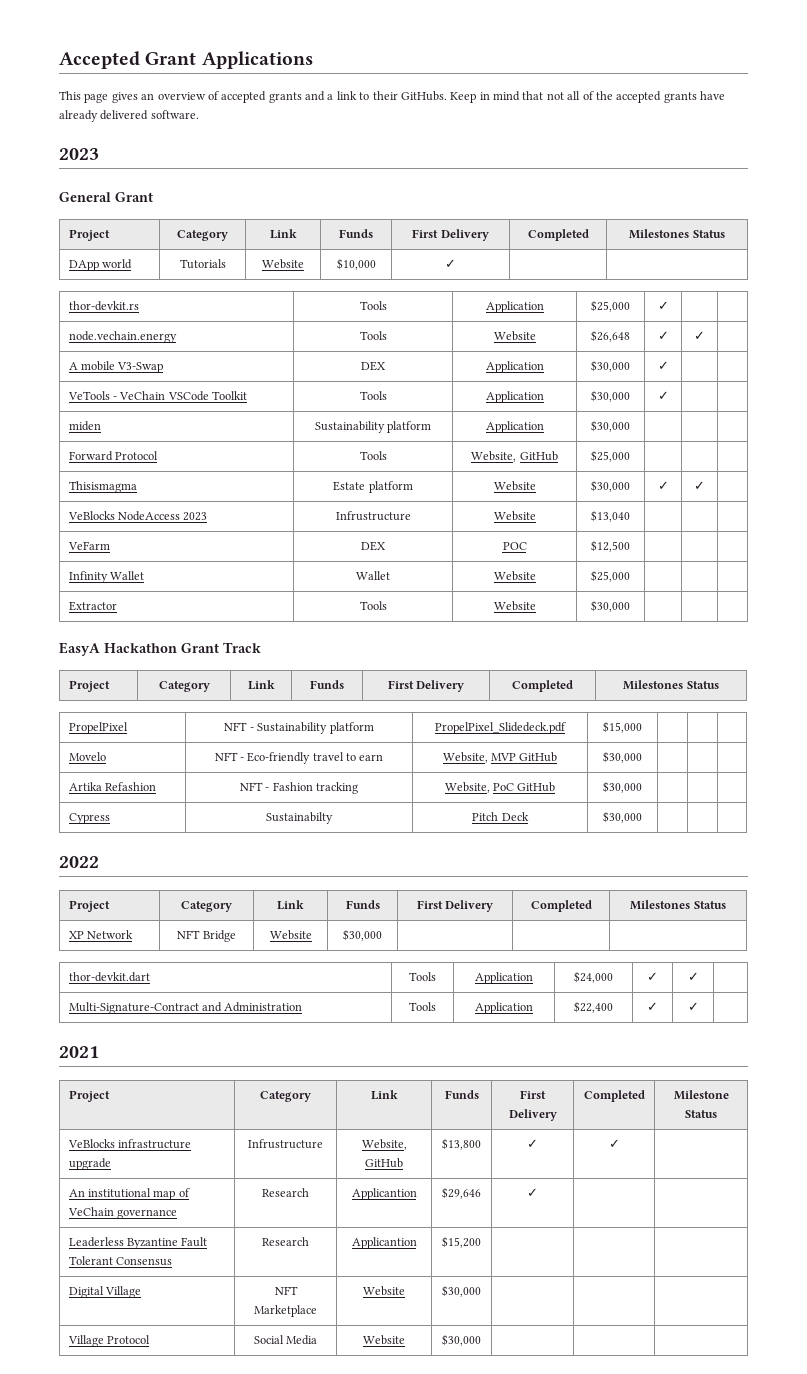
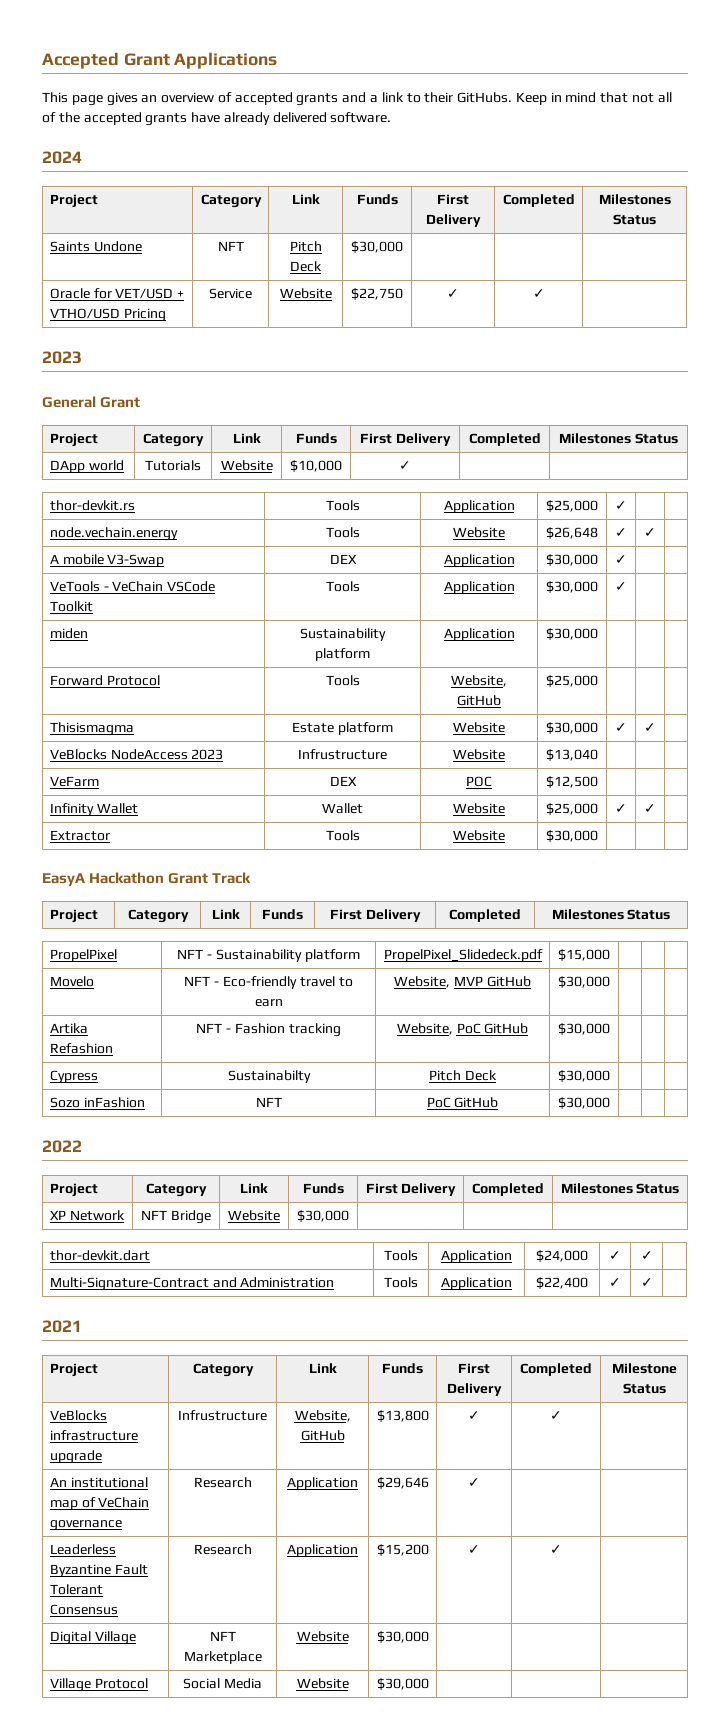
(199, 114) none -> [42,151,82,164] [49,194,98,208] [200,194,262,208] [291,194,320,204] [356,194,398,205] [437,194,469,205] [426,214,481,227] [502,194,575,207] [598,194,671,205] [613,214,656,225] [49,241,142,252] [217,241,244,251] [289,241,322,252] [290,261,322,272] [351,241,403,253] [49,288,185,299] [49,308,166,322] [209,288,252,299] [279,288,332,299] [351,288,403,300] [447,289,459,298] [532,289,545,298] // 2024 // Project | Category | Link | Funds | First Delivery | Completed | Milestones Status // Saints Undone | NFT | Pitch Deck | $30,000 | | | // Oracle for VET/USD + VTHO/USD Pricing | Service | Website | $22,750 | ✓ | ✓ |
(630, 576) | -> [615,804,627,813] [644,804,656,813] ✓ | ✓
(642, 817) none -> [49,1097,145,1108] [255,1097,282,1107] [426,1097,499,1108] [558,1097,610,1109] // Sozo inFashion | NFT | PoC GitHub | $30,000 | | |
[351,1188,417,1200] Applicantion -> [287,1477,358,1490] Application
[351,1237,417,1249] Applicantion -> [287,1544,358,1557] Application
(481, 1242) | -> [468,1545,480,1554] [550,1545,562,1554] ✓ | ✓

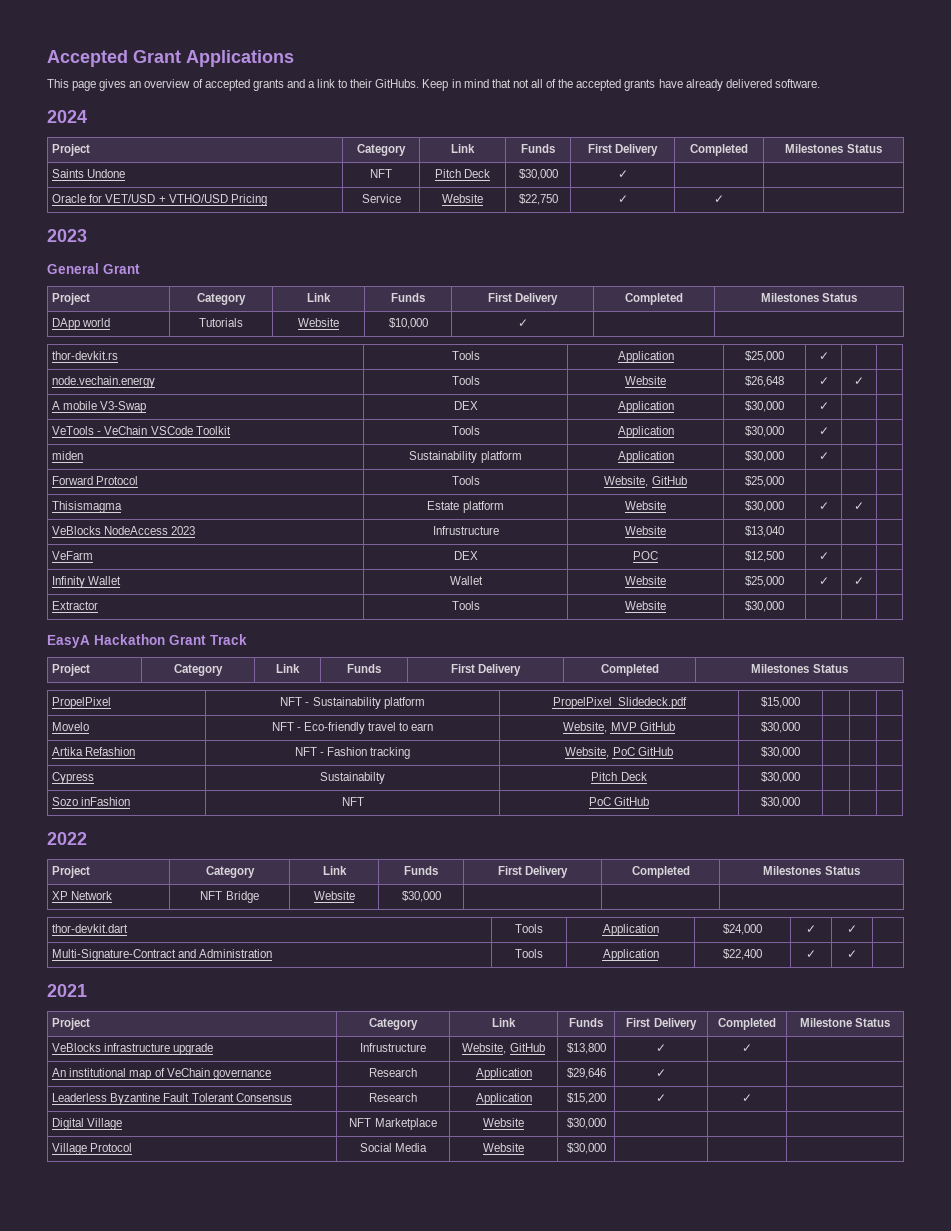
(403, 247) none -> [617,170,628,178] ✓
(598, 634) none -> [818,452,829,460] ✓
(598, 782) none -> [818,552,829,560] ✓

